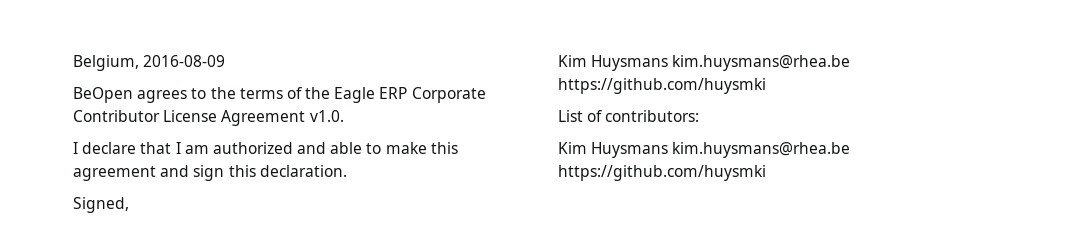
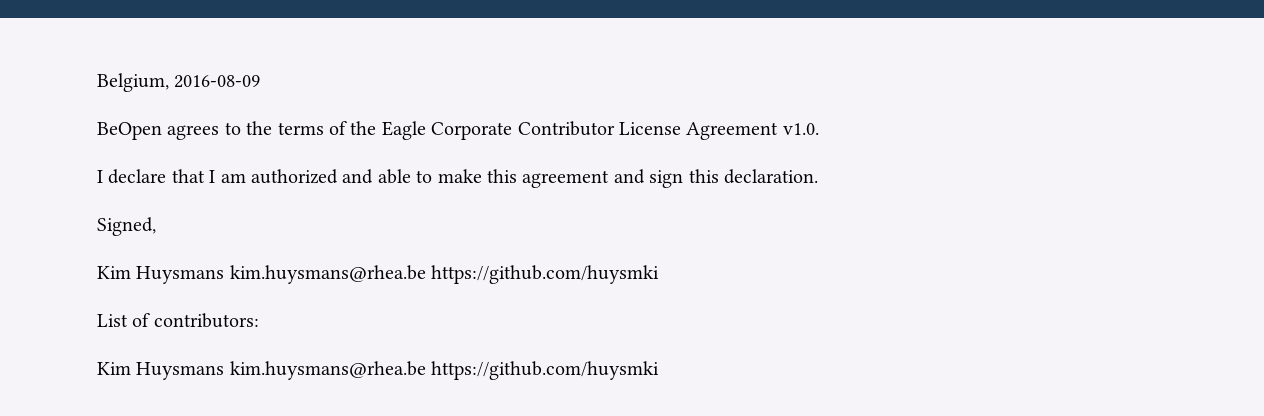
[379,87,408,99] ERP -> (426, 130) none

